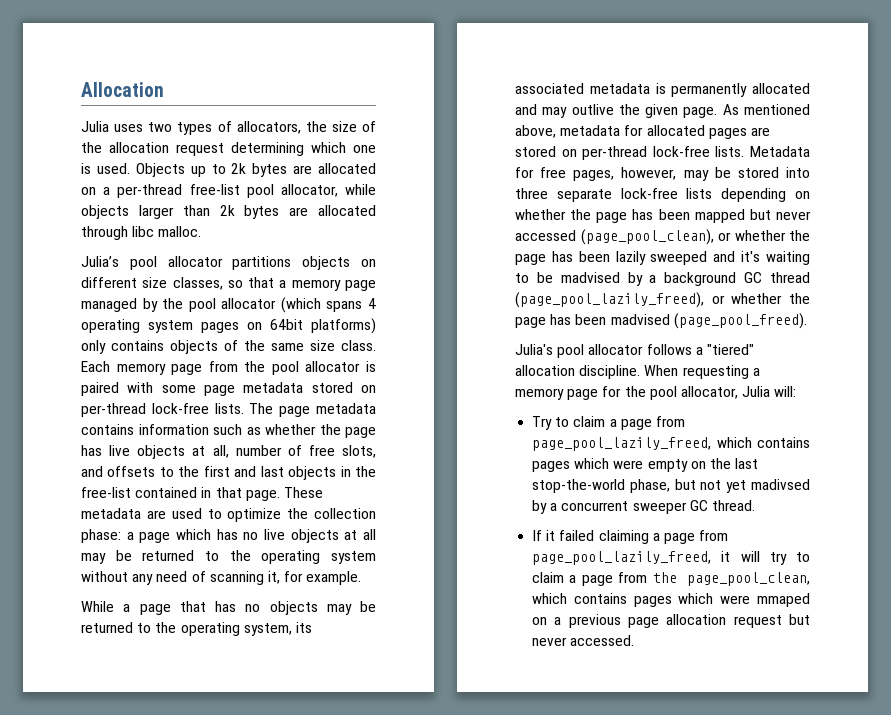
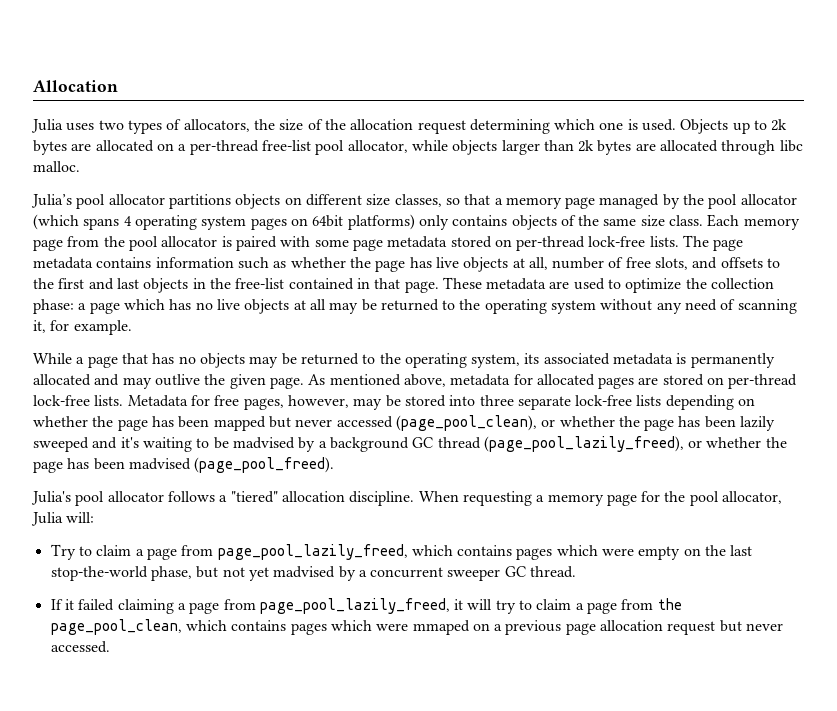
[751,479,810,490] madivsed -> [273,566,336,578] madvised

